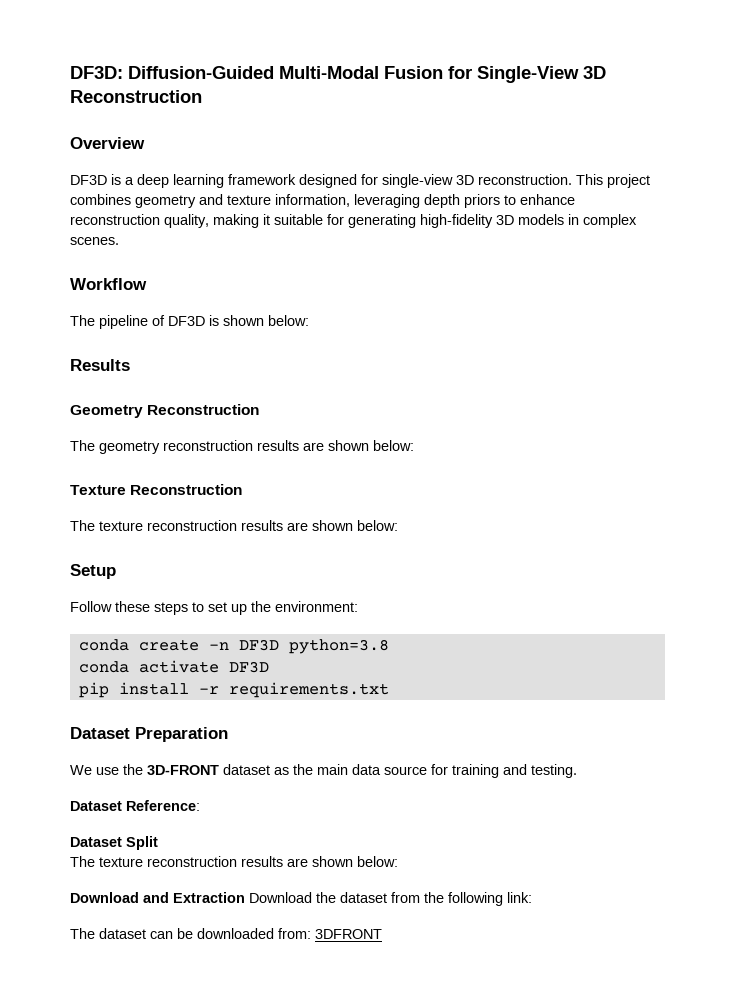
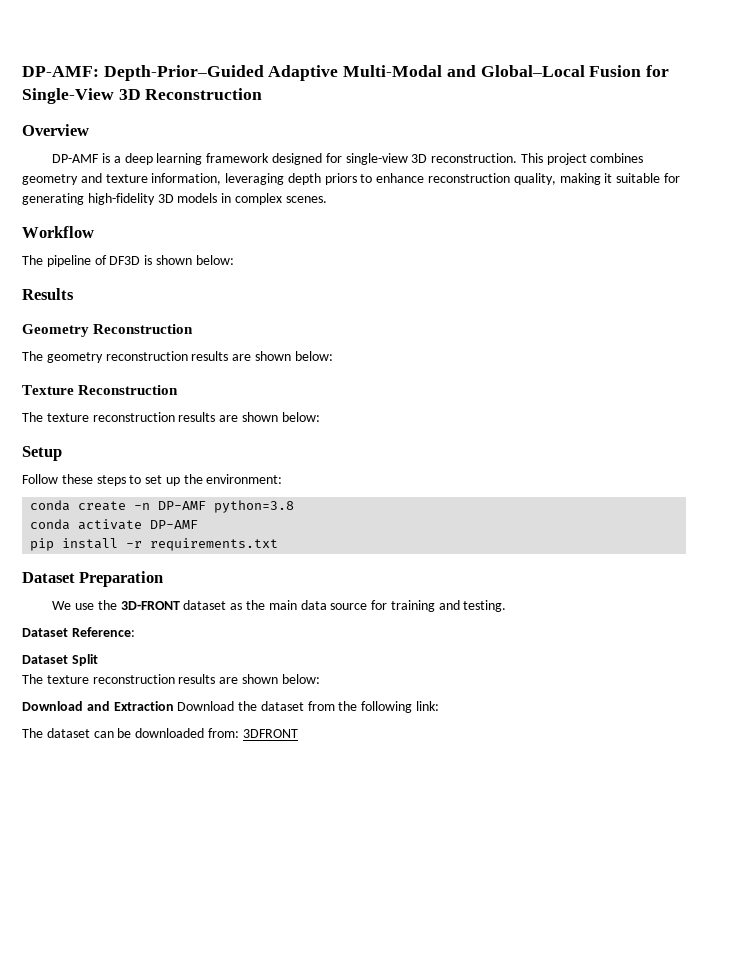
[70,66,379,79] DF3D: Diffusion-Guided Multi-Modal -> [22,65,585,81] DP-AMF: Depth-Prior–Guided Adaptive Multi-Modal and Global–Local
[70,175,107,185] DF3D -> [52,154,100,163] DP-AMF
[238,639,279,651] DF3D -> [158,501,207,510] DP-AMF
[228,661,269,673] DF3D -> [150,520,199,529] DP-AMF

